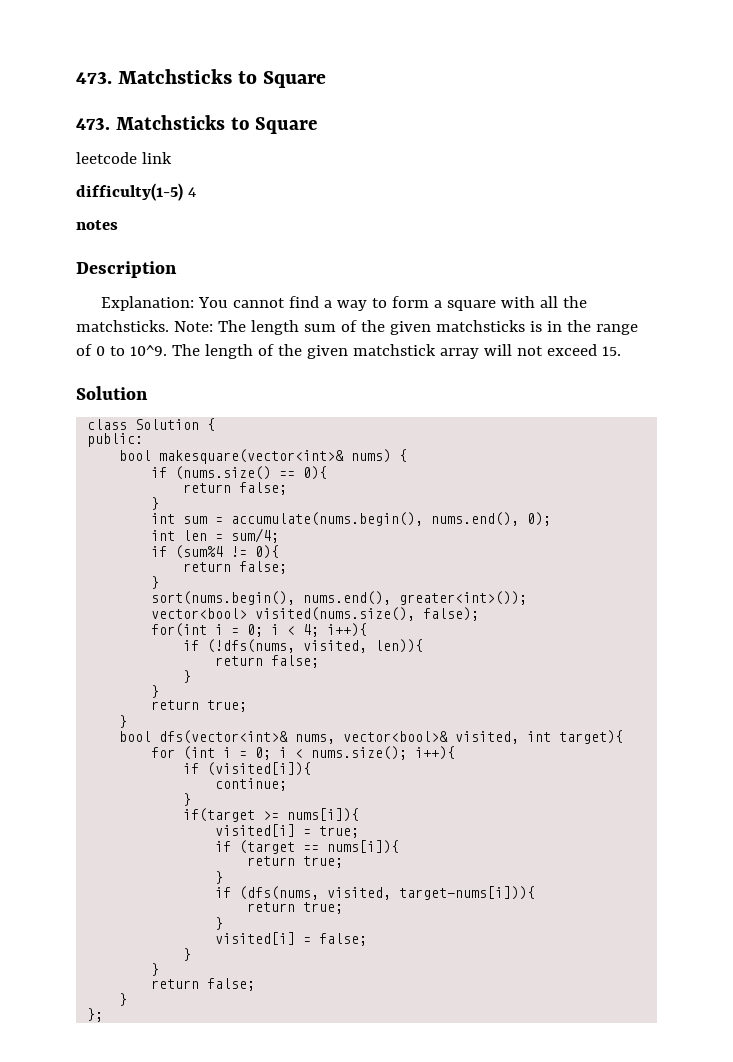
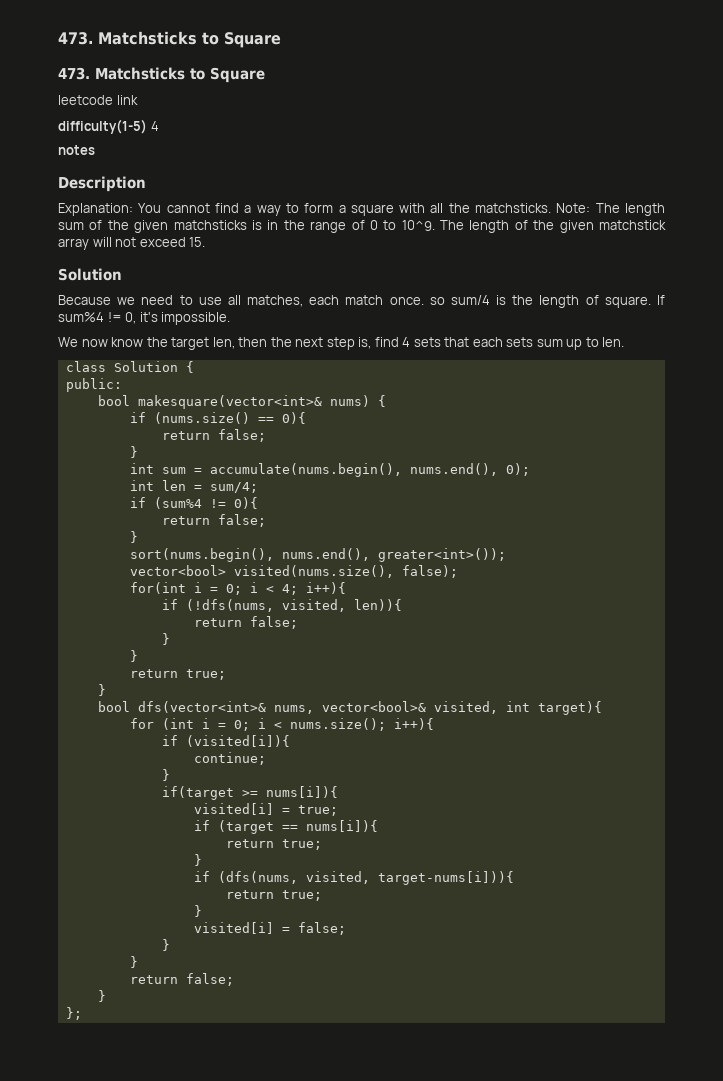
(148, 393) none -> [58,295,665,308] [58,312,231,325] [58,337,625,350] // Because we need to use all matches, each match once. so sum/4 is the length of square. If sum%4 != 0, it's impossible. // We now know the target len, then the next step is, find 4 sets that each sets sum up to len.

